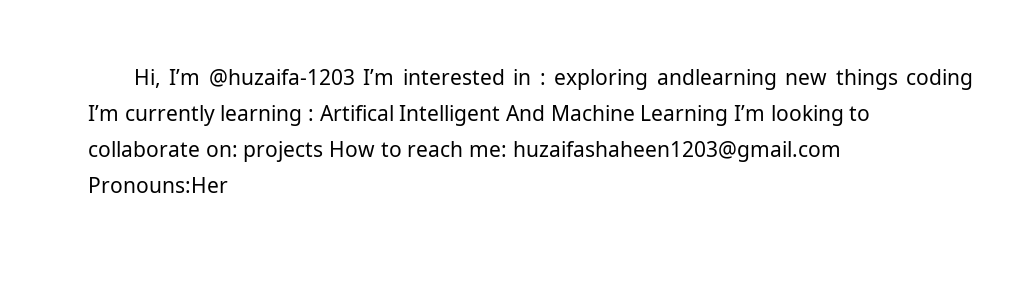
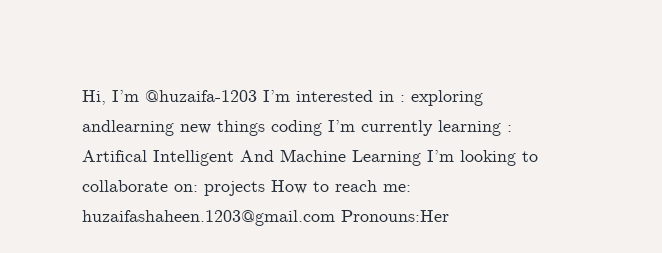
[512,141,841,162] huzaifashaheen1203@gmail.com -> [82,210,335,226] huzaifashaheen.1203@gmail.com

